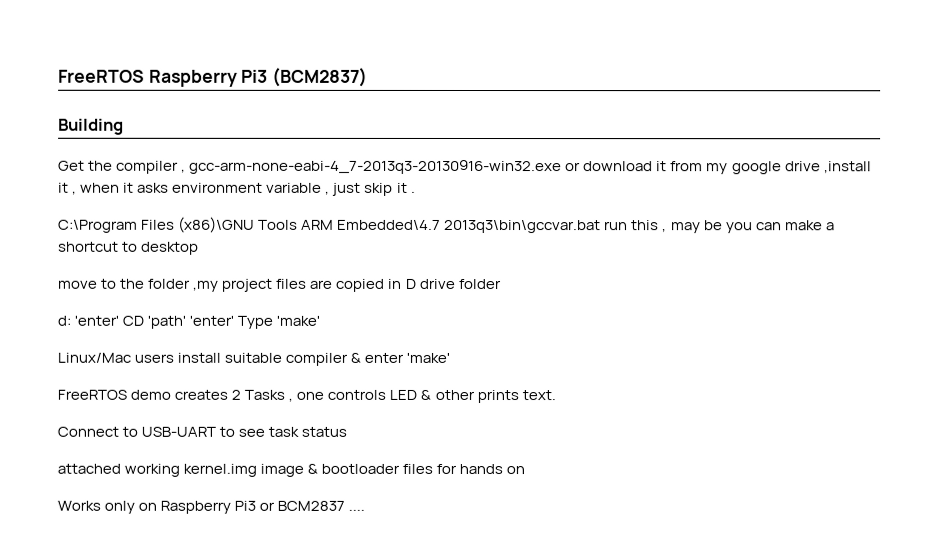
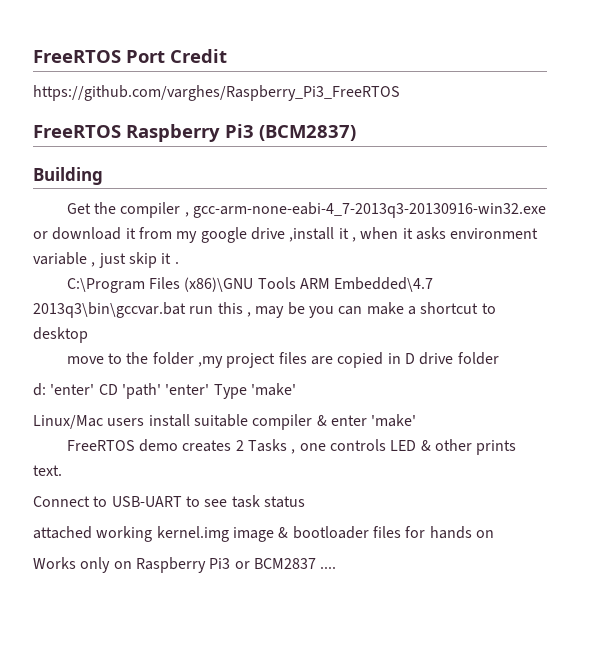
[58,69,145,83] FreeRTOS -> [33,49,227,63] [33,85,400,101] [33,125,121,138] FreeRTOS Port Credit // https://github.com/varghes/Raspberry_Pi3_FreeRTOS // FreeRTOS

